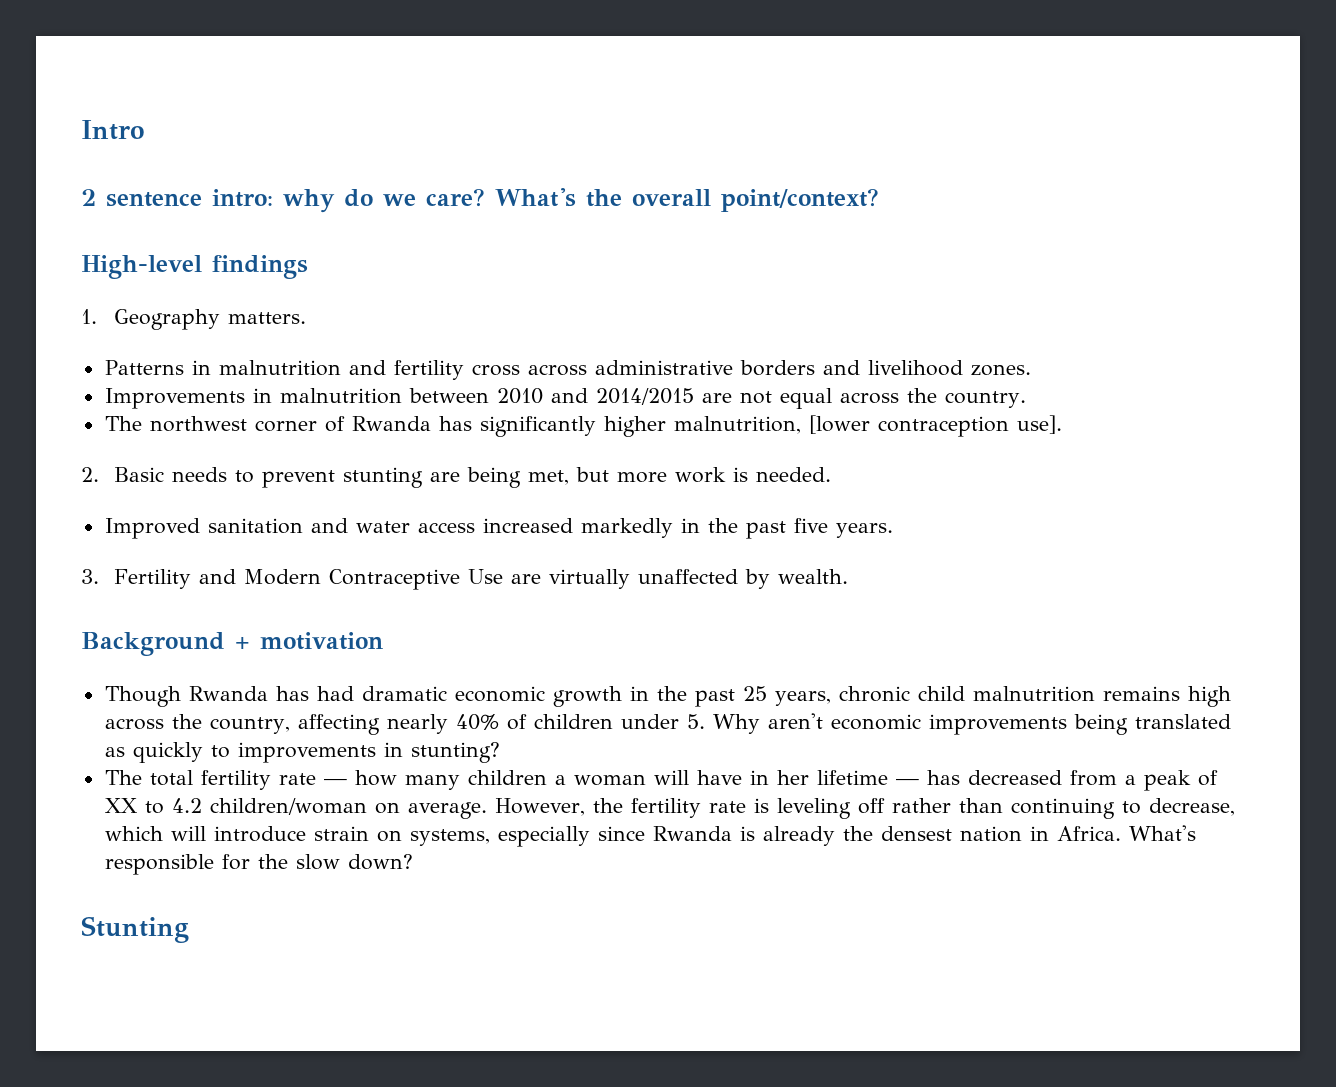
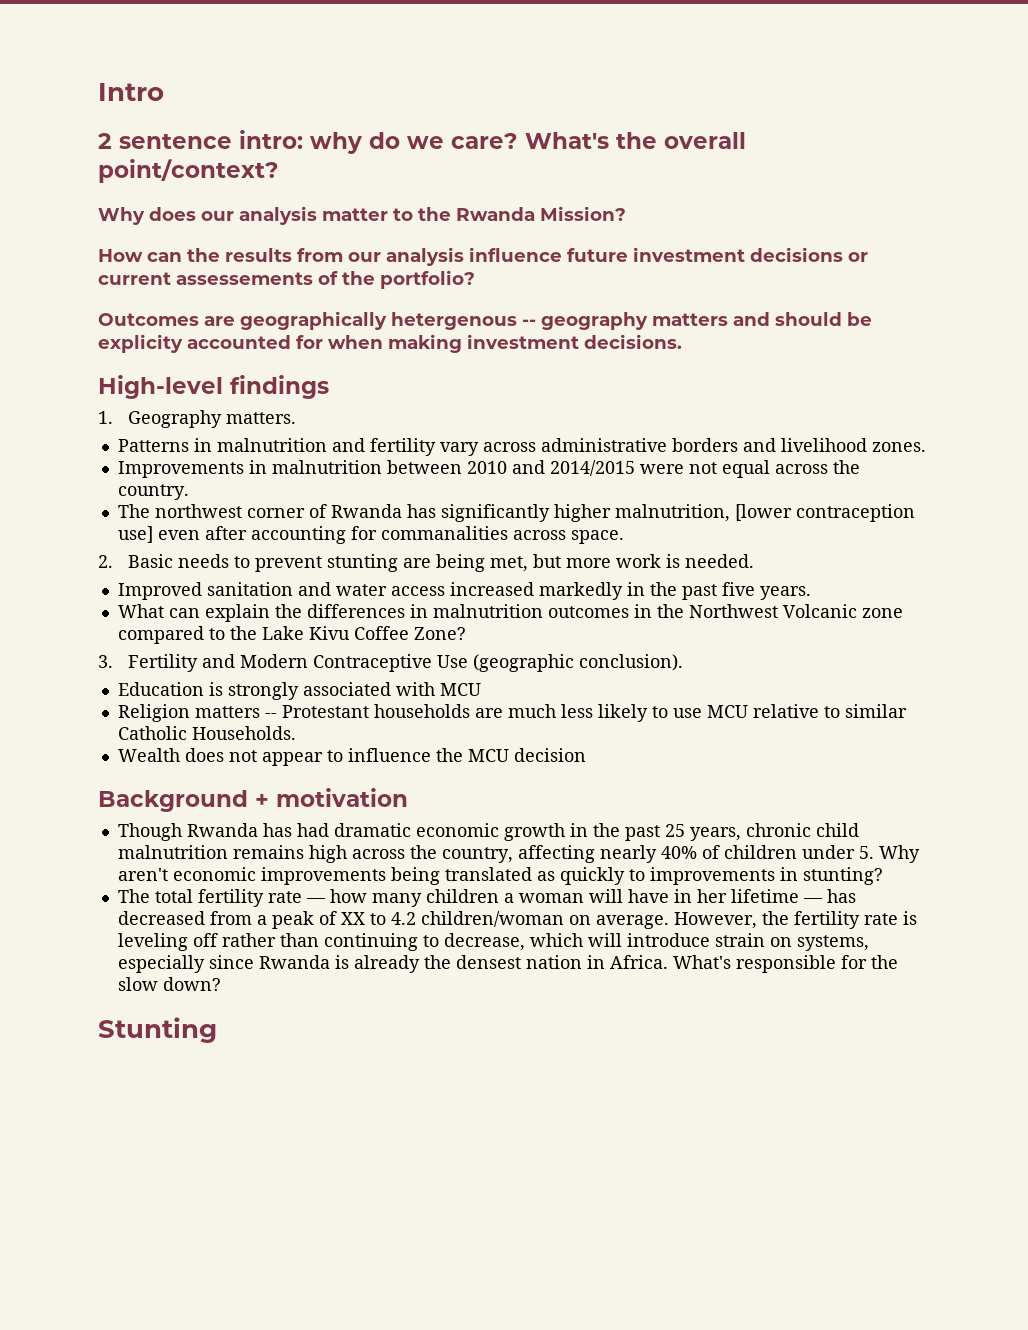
(879, 200) none -> [98,206,626,225] [98,247,868,266] [98,270,475,289] [98,311,872,330] [98,334,682,353] // Why does our analysis matter to the Rwanda Mission? // How can the results from our analysis influence future investment decisions or current assessements of the portfolio? // Outcomes are geographically hetergenous -- geography matters and should be explicity accounted for when making investment decisions.
[471,364,520,376] cross -> [439,442,479,456] vary
[701,393,732,403] are -> [639,464,684,474] were
[1016,415,1062,434] use]. -> [117,526,624,544] use] even after accounting for commanalities across space.
(893, 530) none -> [117,604,903,622] [117,626,466,644] // What can explain the differences in malnutrition outcomes in the Northwest Volcanic zone compared to the Lake Kivu Coffee Zone?
[510,569,848,589] are virtually unaffected by wealth. -> [473,654,684,672] [117,682,481,700] [117,704,907,722] [117,726,296,740] [117,748,586,766] (geographic conclusion). // Education is strongly associated with MCU // Religion matters -- Protestant households are much less likely to use MCU relative to similar Catholic Households. // Wealth does not appear to influence the MCU decision

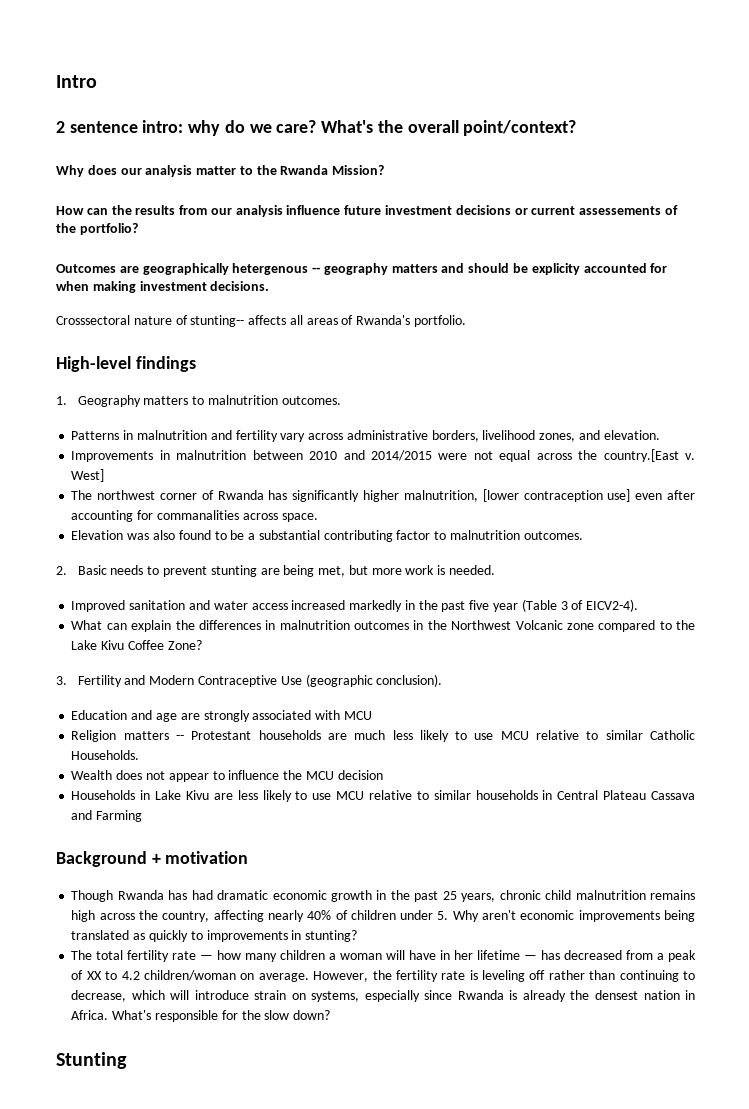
(682, 341) none -> [56,315,467,327] // Crosssectoral nature of stunting-- affects all areas of Rwanda's portfolio.
[226,412,297,424] matters. -> [143,395,341,405] matters to malnutrition outcomes.
[671,438,926,452] borders and livelihood zones. -> [431,430,660,442] borders, livelihood zones, and elevation.
[117,484,189,500] country. -> [603,449,695,462] [71,469,105,482] country.[East v. West]
(624, 537) none -> [71,530,583,542] // Elevation was also found to be a substantial contributing factor to malnutrition outcomes.
[759,586,811,600] years. -> [492,599,639,612] year (Table 3 of EICV2-4).
[208,682,223,696] is -> [131,710,200,722] and age are
(586, 755) none -> [71,790,696,802] [71,810,143,822] // Households in Lake Kivu are less likely to use MCU relative to similar households in Central Plateau Cassava and Farming

